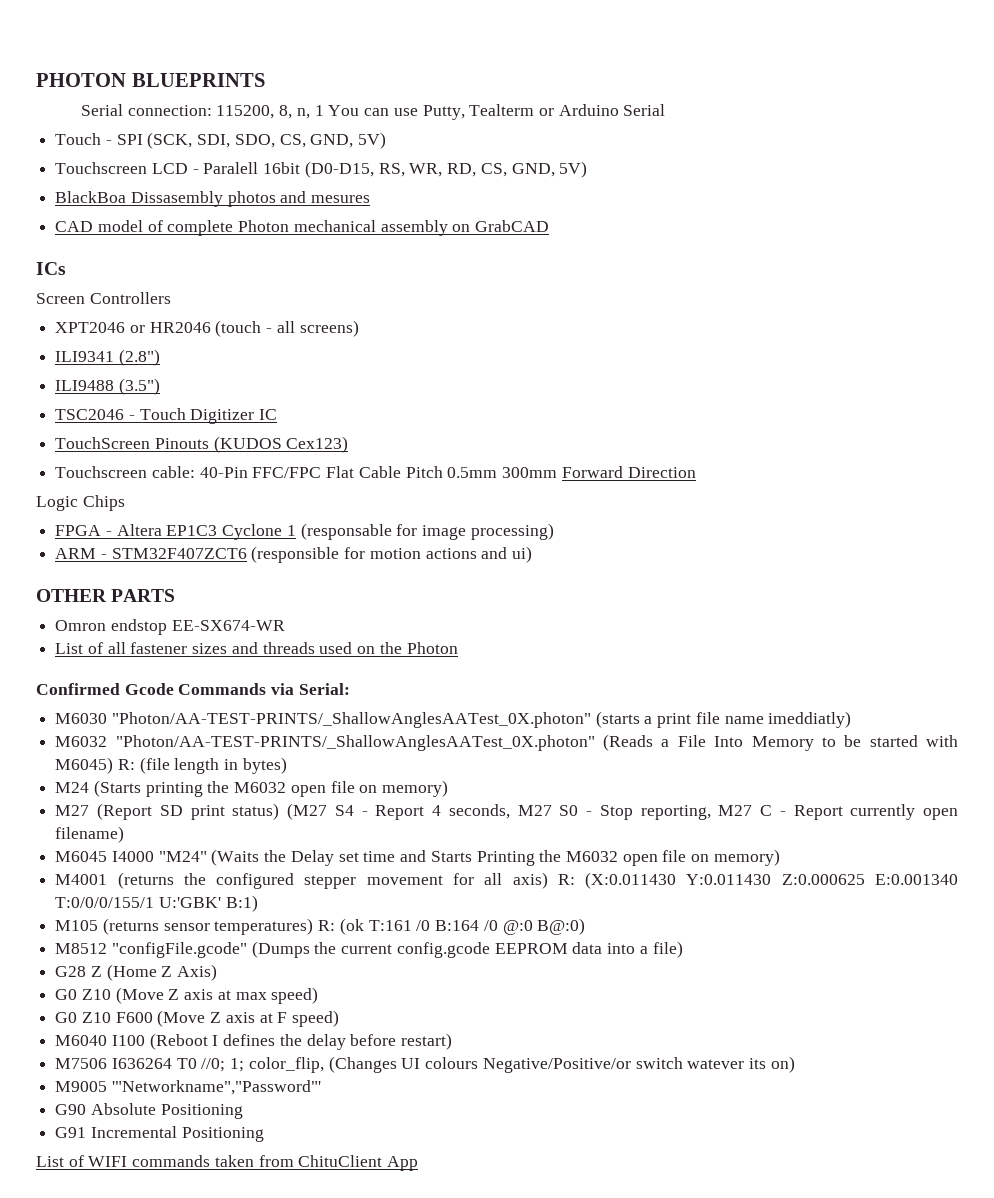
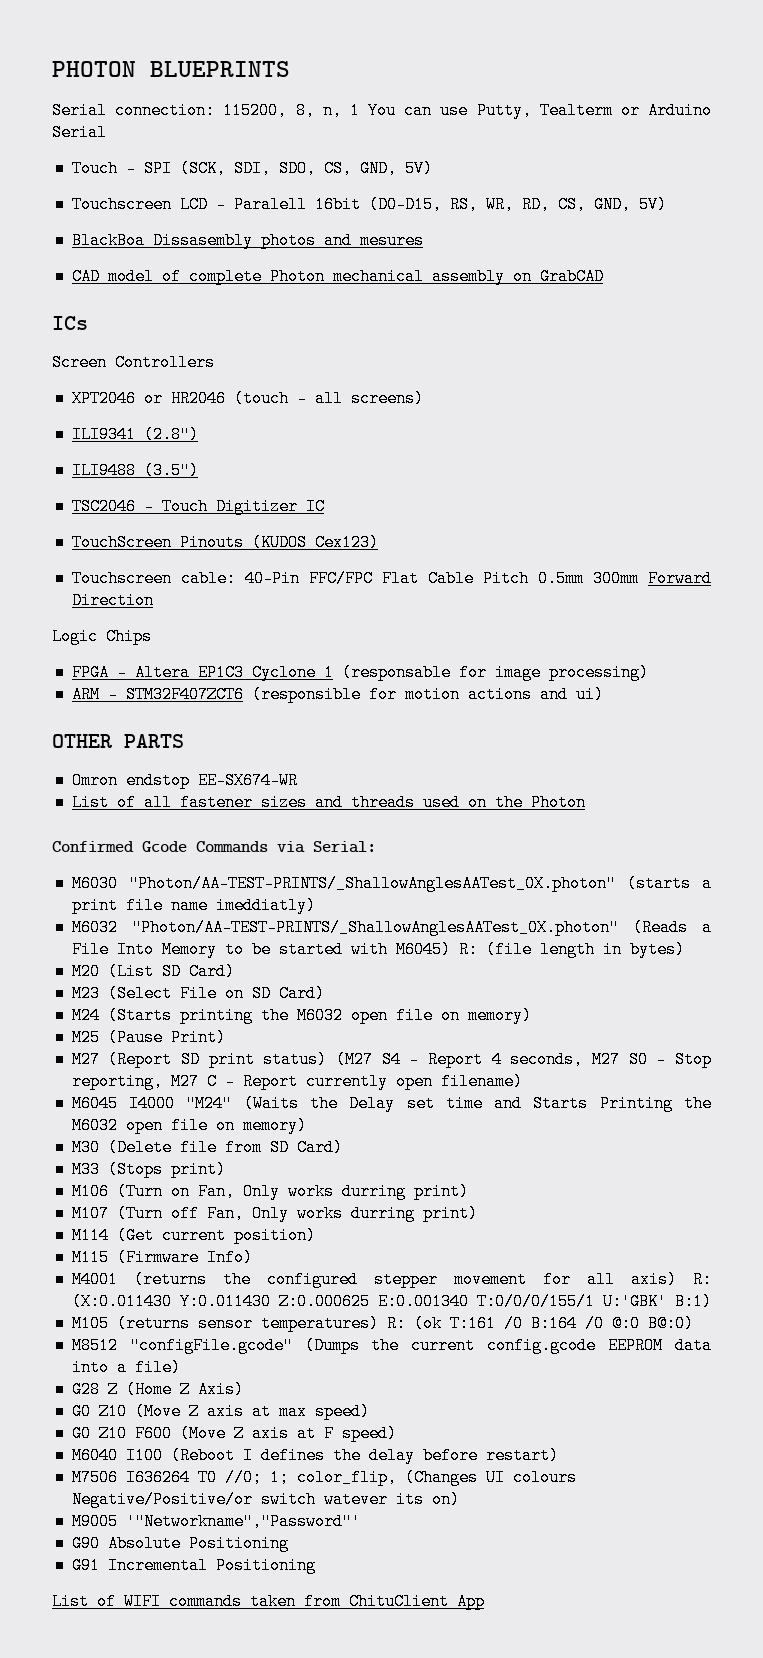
(287, 765) none -> [71,963,235,980] [71,985,325,1002] // M20 (List SD Card) // M23 (Select File on SD Card)
(449, 788) none -> [71,1029,226,1046] // M25 (Pause Print)
(780, 857) none -> [71,1139,343,1156] [71,1161,226,1178] [71,1183,469,1200] [71,1205,478,1222] [71,1227,316,1244] [71,1249,253,1266] // M30 (Delete file from SD Card) // M33 (Stops print) // M106 (Turn on Fan, Only works durring print) // M107 (Turn off Fan, Only works durring print) // M114 (Get current position) // M115 (Firmware Info)

